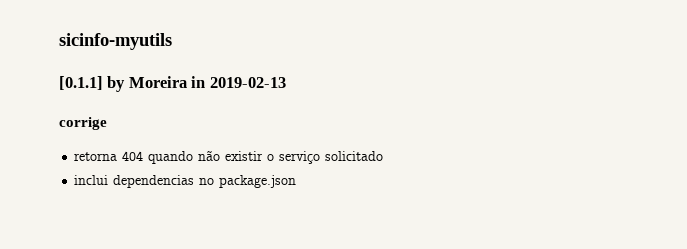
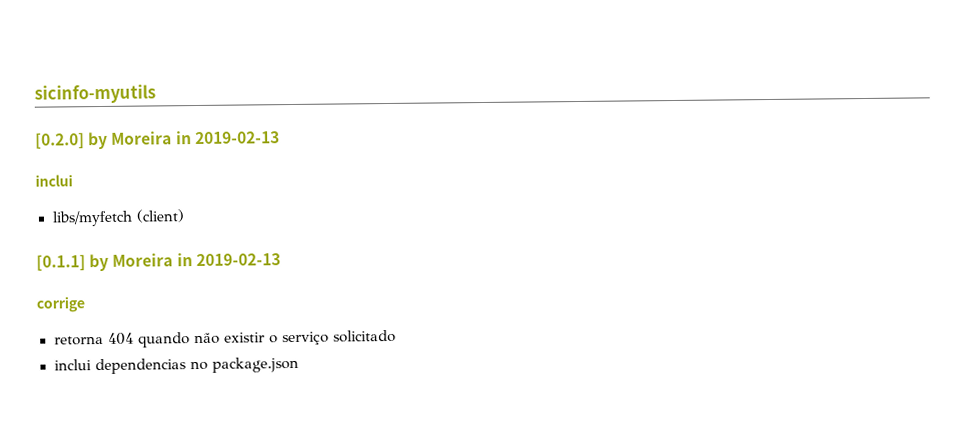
(172, 41) none -> [35,131,280,150] [35,174,73,187] [51,209,185,227] // [0.2.0] by Moreira in 2019-02-13 // inclui // libs/myfetch (client)

